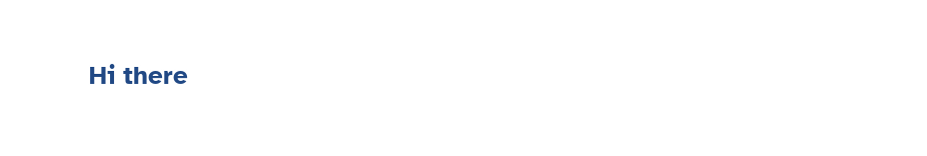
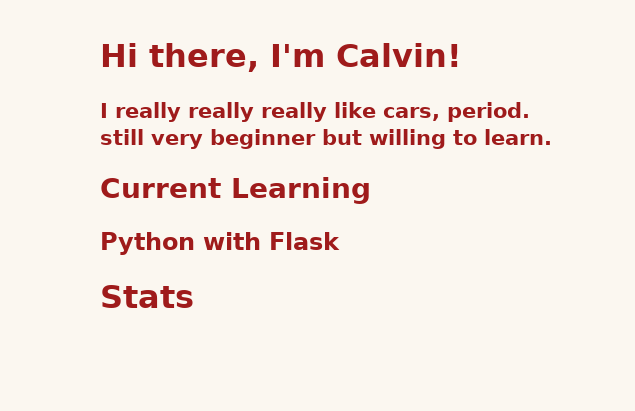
[122,66,189,84] there -> [149,43,462,72] [100,102,530,122] [100,129,552,149] [100,177,371,204] [100,232,340,255] [100,285,194,308] there, I'm Calvin! // I really really really like cars, period. still very beginner but willing to learn. // Current Learning // Python with Flask // Stats

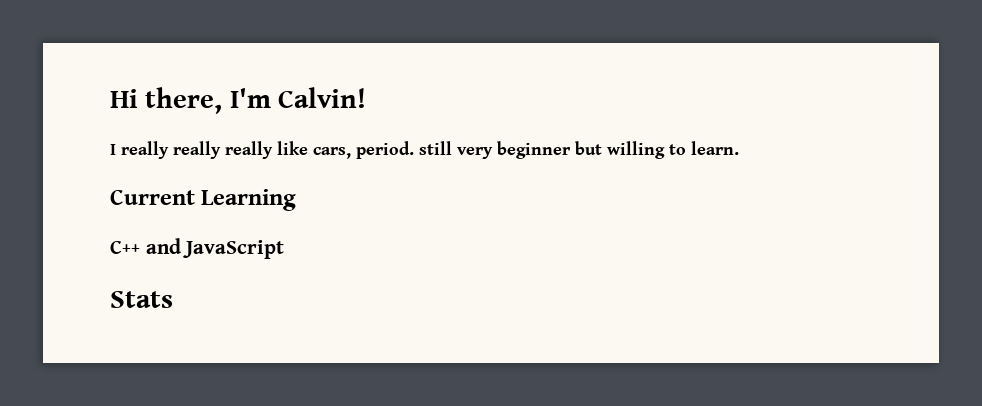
[100,232,340,255] Python with Flask -> [110,238,285,259] C++ and JavaScript

